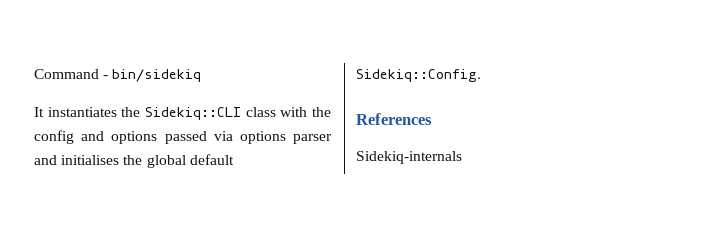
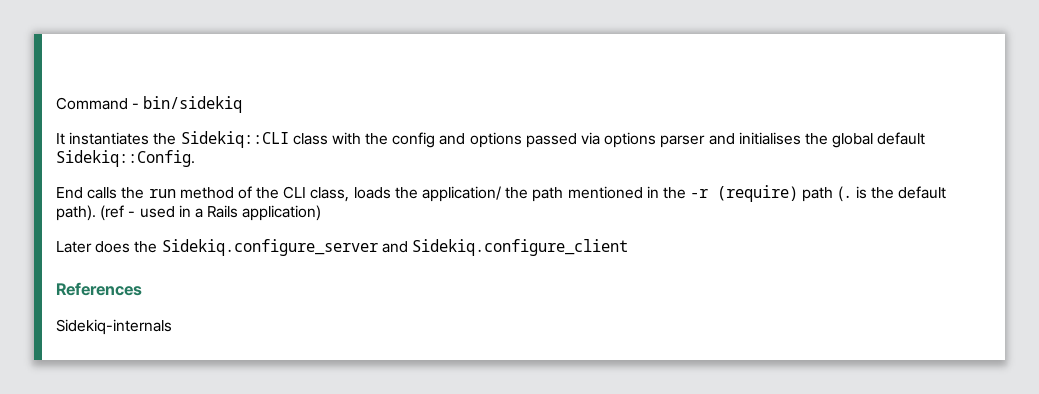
(481, 75) none -> [56,185,947,202] [56,205,322,221] [56,239,628,256] // End calls the run method of the CLI class, loads the application/ the path mentioned in the -r (require) path (. is the default path). (ref - used in a Rails application) // Later does the Sidekiq.configure_server and Sidekiq.configure_client

